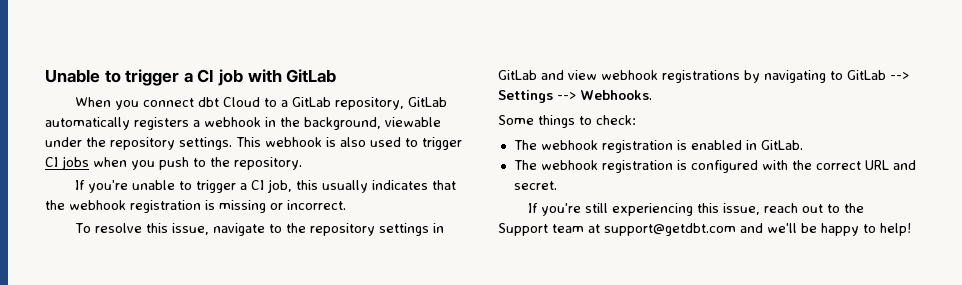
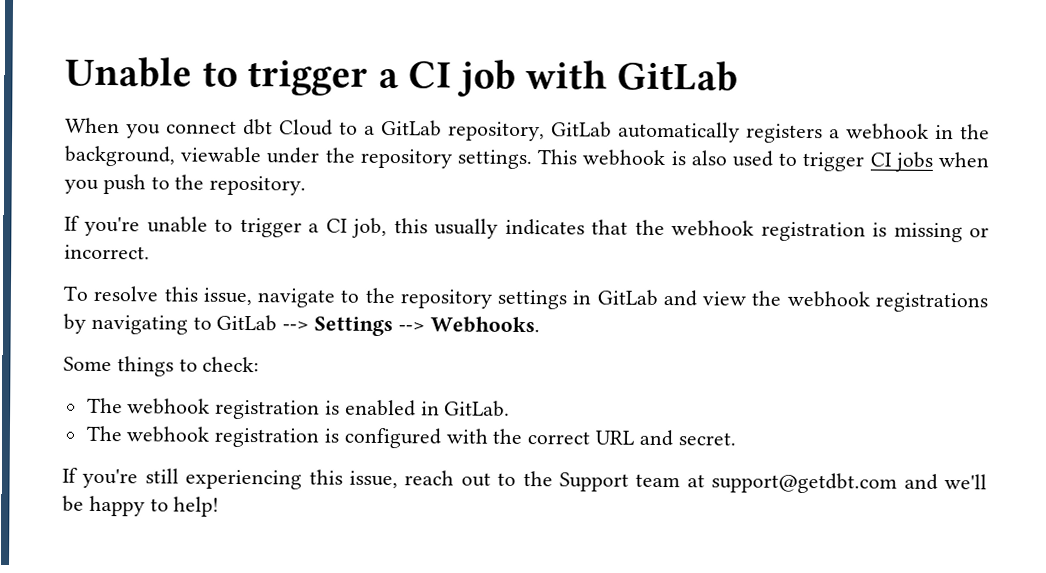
(597, 75) none -> [751,290,782,306] the

